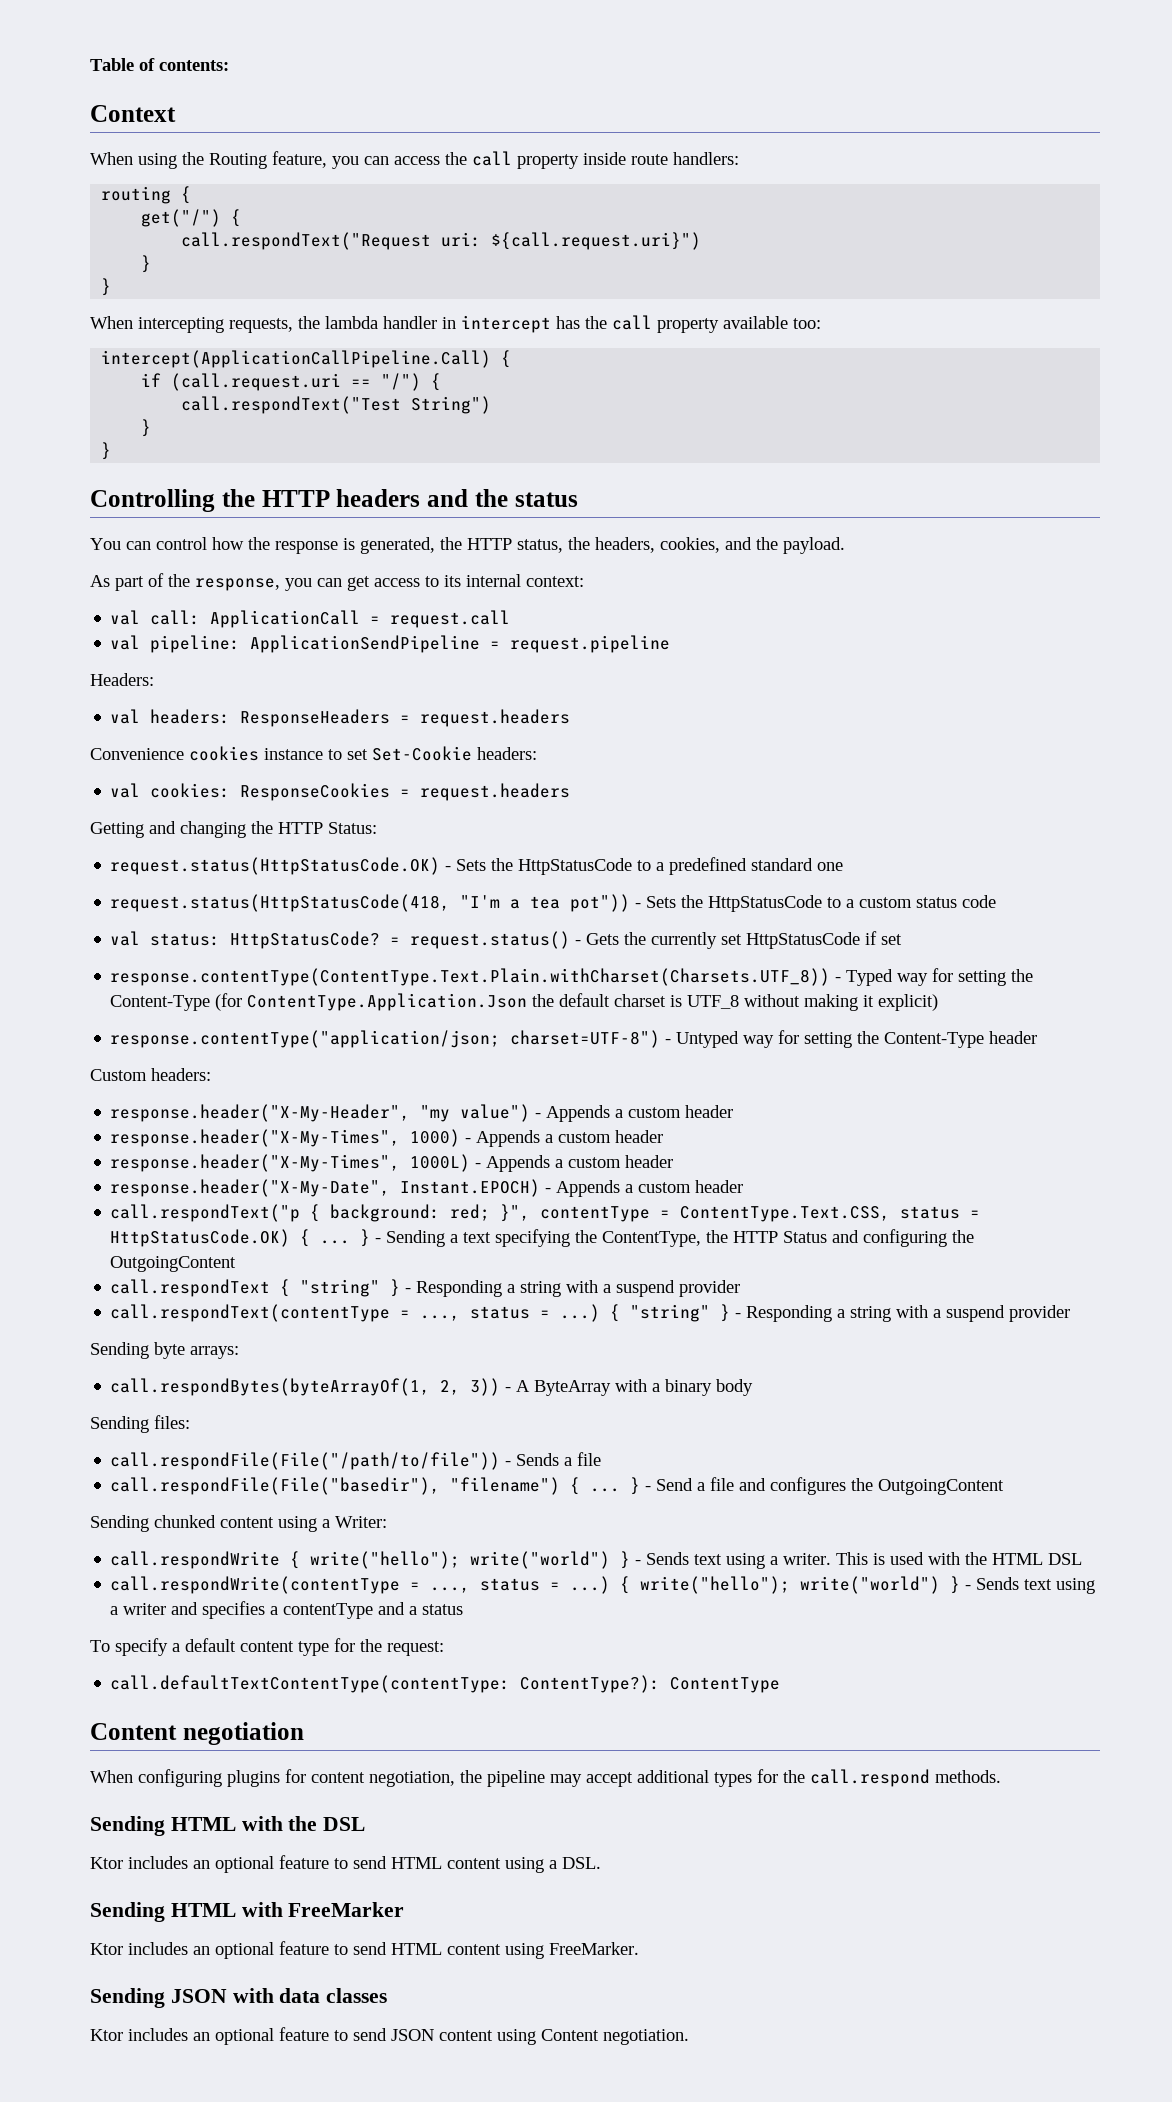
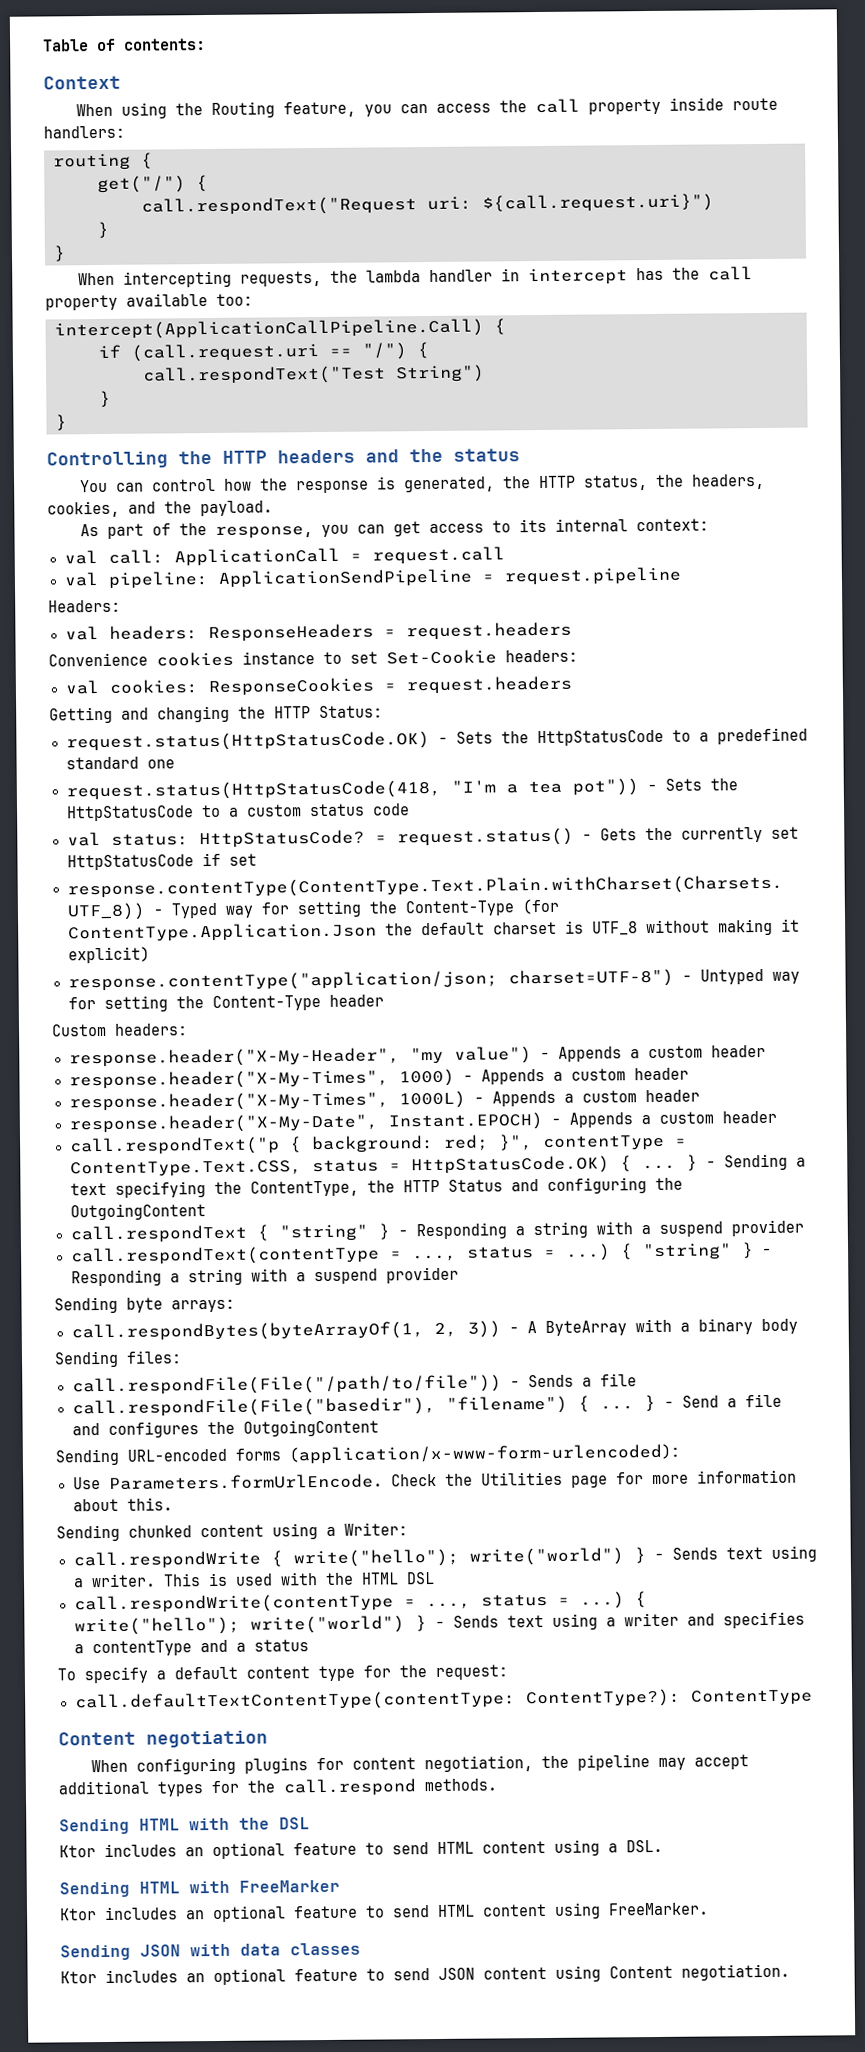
(1005, 1487) none -> [55,1443,680,1466] [72,1469,797,1490] [72,1497,173,1512] // Sending URL-encoded forms (application/x-www-form-urlencoded): // Use Parameters.formUrlEncode. Check the Utilities page for more information about this.

